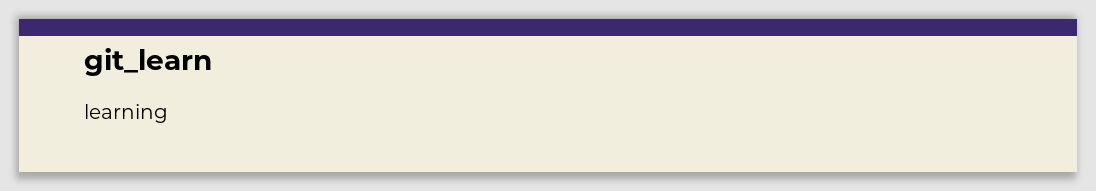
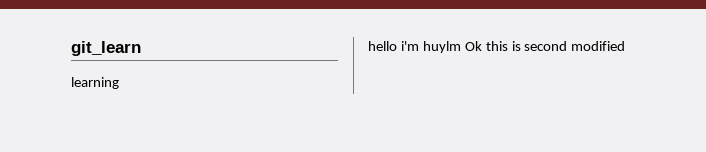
(168, 113) none -> [368,41,626,53] // hello i'm huylm Ok this is second modified

